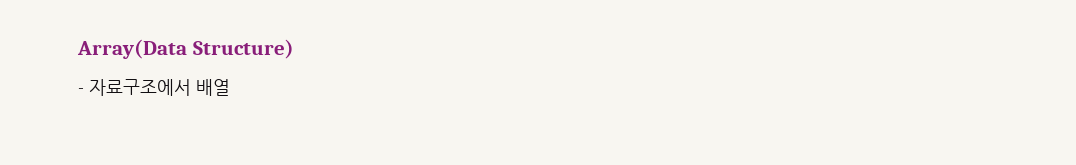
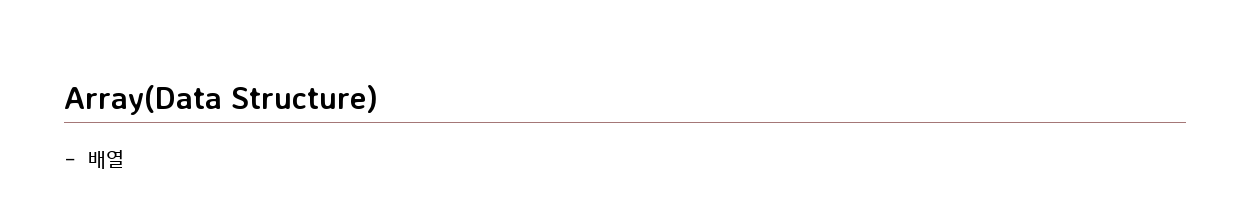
[88,79,191,96] 자료구조에서 -> (76, 162) none

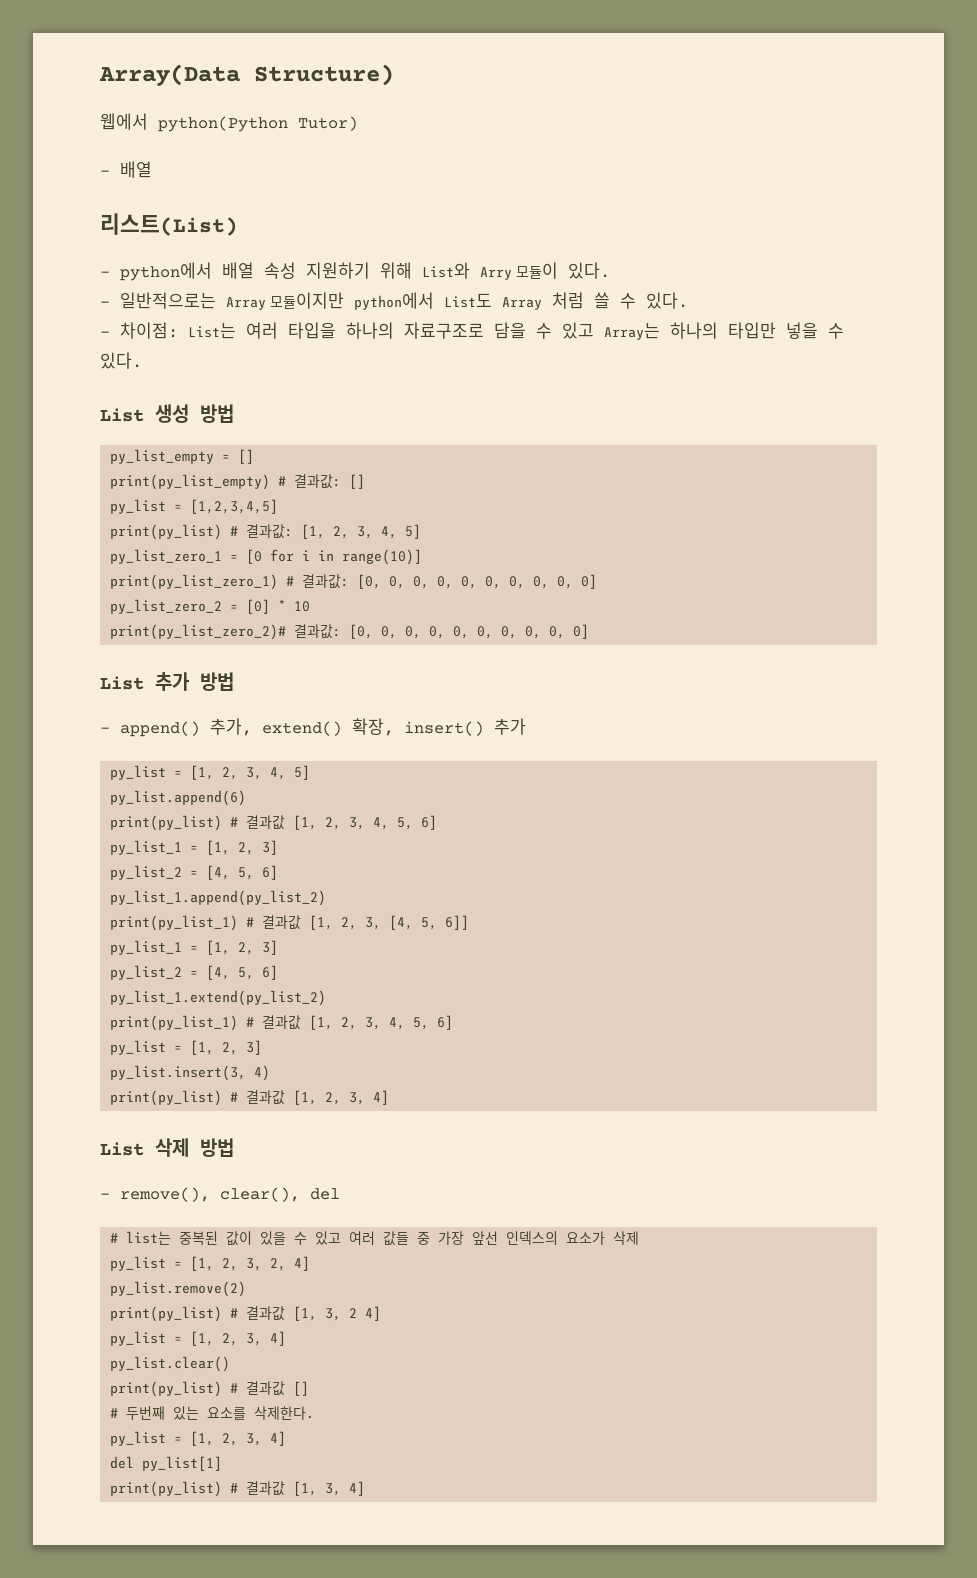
(378, 99) none -> [100,113,358,132] // 웹에서 python(Python Tutor)
(124, 159) none -> [100,213,238,236] [100,262,610,281] [100,292,688,310] [100,322,844,340] [100,352,142,369] [100,404,234,423] [110,449,255,464] [110,474,366,490] [110,499,279,514] [110,524,422,540] [110,549,423,565] [110,574,598,590] [110,599,311,614] [110,624,590,640] [100,672,234,691] [100,718,526,737] [110,765,311,780] [110,790,247,806] [110,815,438,831] [110,840,279,855] [110,865,279,880] [110,890,327,906] [110,915,470,931] [110,940,279,955] [110,965,279,980] [110,990,327,1006] [110,1015,454,1031] [110,1040,263,1055] [110,1065,271,1081] [110,1090,390,1106] [100,1138,234,1157] [100,1187,340,1202] [110,1231,640,1246] [110,1256,311,1271] [110,1281,247,1297] [110,1306,382,1322] [110,1331,287,1346] [110,1356,231,1372] [110,1381,310,1397] [110,1406,315,1420] [110,1431,287,1446] [110,1456,223,1471] [110,1481,366,1497] // 리스트(List) // - python에서 배열 속성 지원하기 위해 List와 Arry 모듈이 있다. // - 일반적으로는 Array 모듈이지만 python에서 List도 Array 처럼 쓸 수 있다. // - 차이점: List는 여러 타입을 하나의 자료구조로 담을 수 있고 Array는 하나의 타입만 넣을 수 있다. // List 생성 방법 // py_list_empty = [] // print(py_list_empty) # 결과값: [] // py_list = [1,2,3,4,5] // print(py_list) # 결과값: [1, 2, 3, 4, 5] // py_list_zero_1 = [0 for i in range(10)] // print(py_list_zero_1) # 결과값: [0, 0, 0, 0, 0, 0, 0, 0, 0, 0] // py_list_zero_2 = [0] * 10 // print(py_list_zero_2)# 결과값: [0, 0, 0, 0, 0, 0, 0, 0, 0, 0] // List 추가 방법 // - append() 추가, extend() 확장, insert() 추가 // py_list = [1, 2, 3, 4, 5] // py_list.append(6) // print(py_list) # 결과값 [1, 2, 3, 4, 5, 6] // py_list_1 = [1, 2, 3] // py_list_2 = [4, 5, 6] // py_list_1.append(py_list_2) // print(py_list_1) # 결과값 [1, 2, 3, [4, 5, 6]] // py_list_1 = [1, 2, 3] // py_list_2 = [4, 5, 6] // py_list_1.extend(py_list_2) // print(py_list_1) # 결과값 [1, 2, 3, 4, 5, 6] // py_list = [1, 2, 3] // py_list.insert(3, 4) // print(py_list) # 결과값 [1, 2, 3, 4] // List 삭제 방법 // - remove(), clear(), del // # list는 중복된 값이 있을 수 있고 여러 값들 중 가장 앞선 인덱스의 요소가 삭제 // py_list = [1, 2, 3, 2, 4] // py_list.remove(2) // print(py_list) # 결과값 [1, 3, 2 4] // py_list = [1, 2, 3, 4] // py_list.clear() // print(py_list) # 결과값 [] // # 두번째 있는 요소를 삭제한다. // py_list = [1, 2, 3, 4] // del py_list[1] // print(py_list) # 결과값 [1, 3, 4]

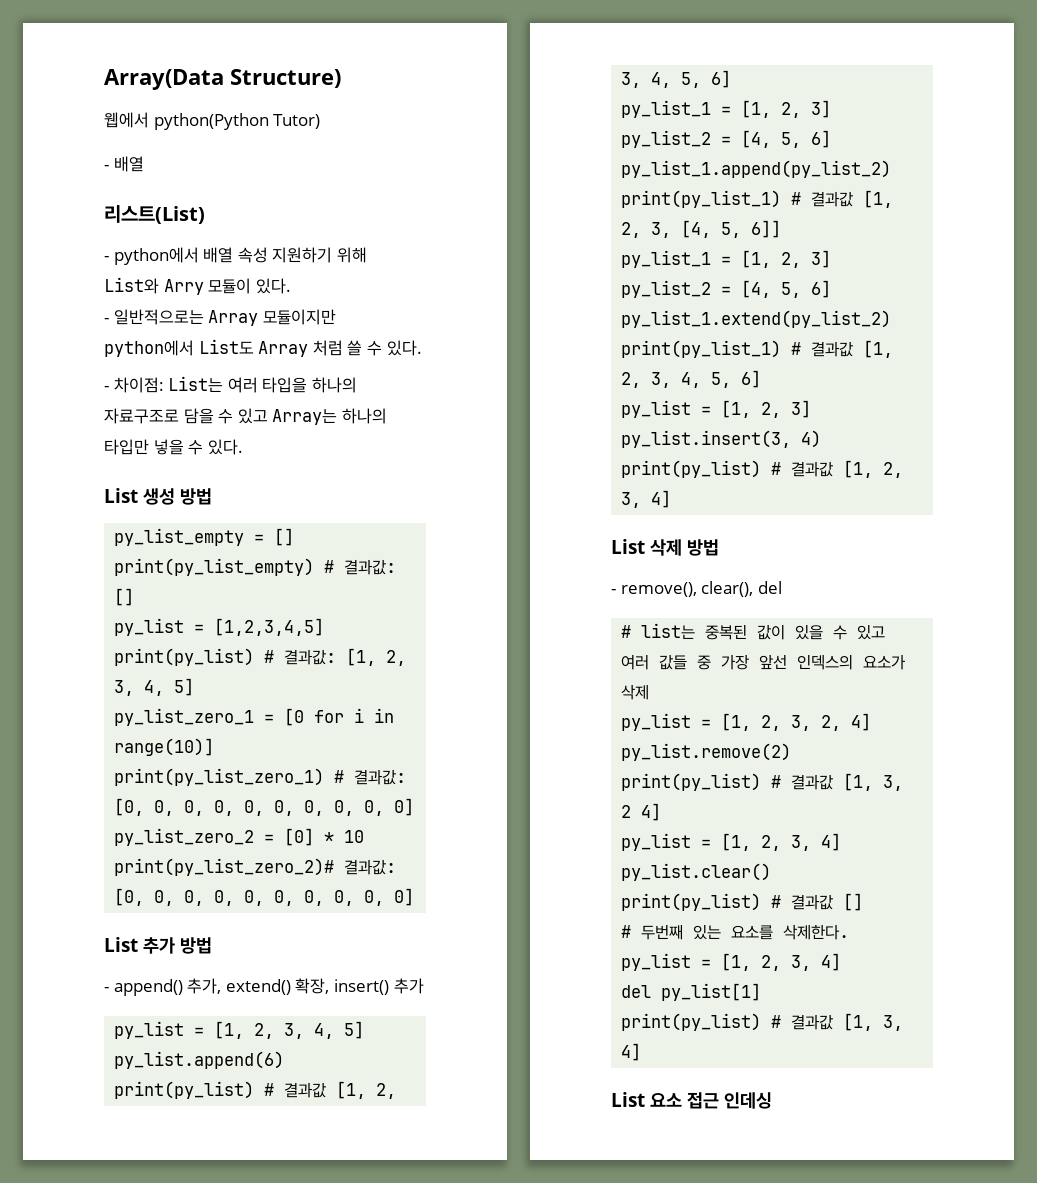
(366, 1488) none -> [611,1092,772,1109] // List 요소 접근 인데싱

